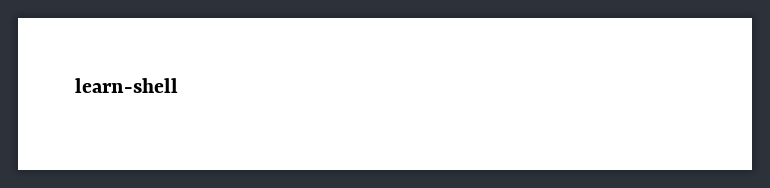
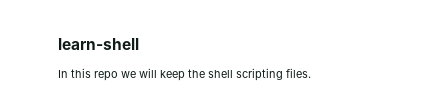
(178, 85) none -> [58,68,311,81] // In this repo we will keep the shell scripting files.

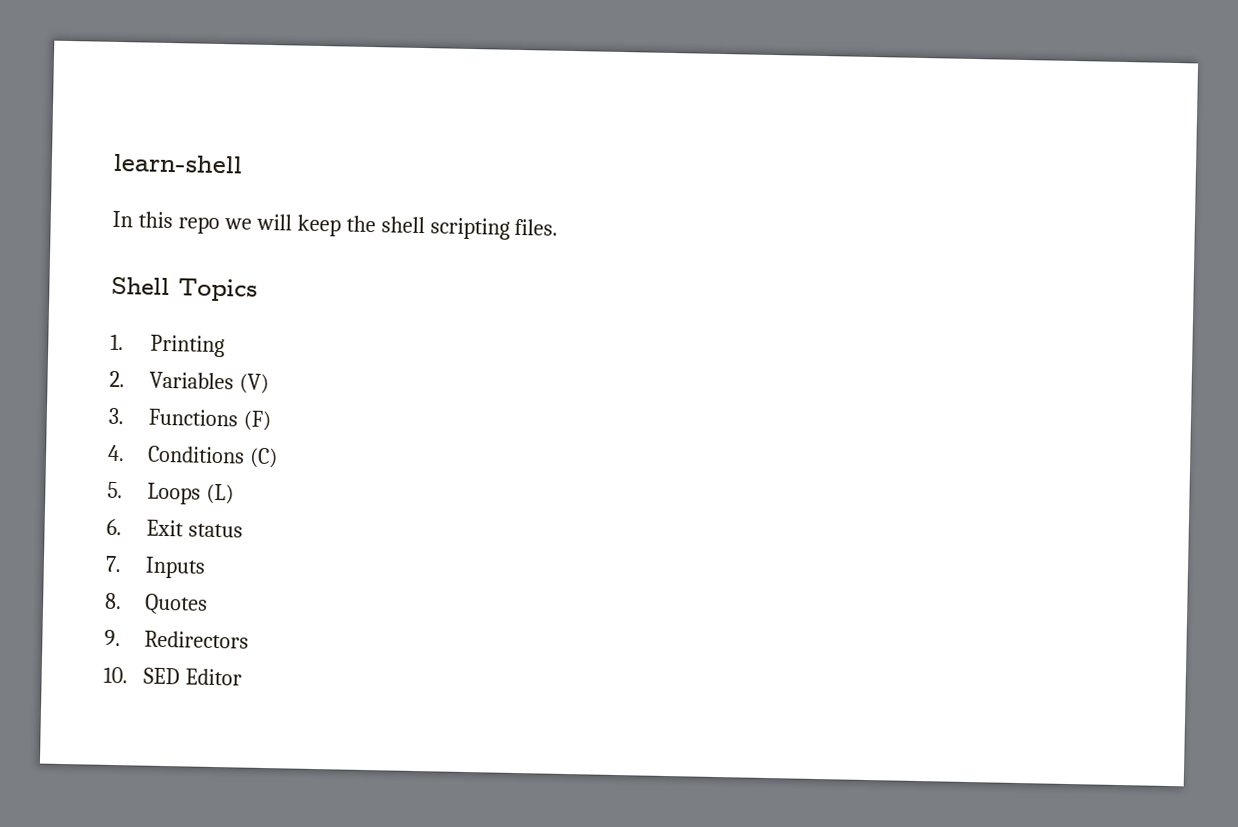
(311, 73) none -> [111,276,258,302] [110,333,226,358] [109,370,270,395] [108,407,272,432] [107,444,279,469] [107,481,235,505] [106,518,244,538] [105,555,207,579] [105,592,209,615] [104,629,250,649] [103,666,243,686] // Shell Topics // 1. Printing // 2. Variables (V) // 3. Functions (F) // 4. Conditions (C) // 5. Loops (L) // 6. Exit status // 7. Inputs // 8. Quotes // 9. Redirectors // 10. SED Editor

